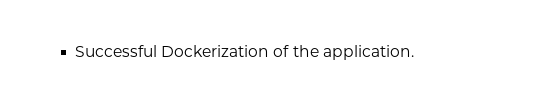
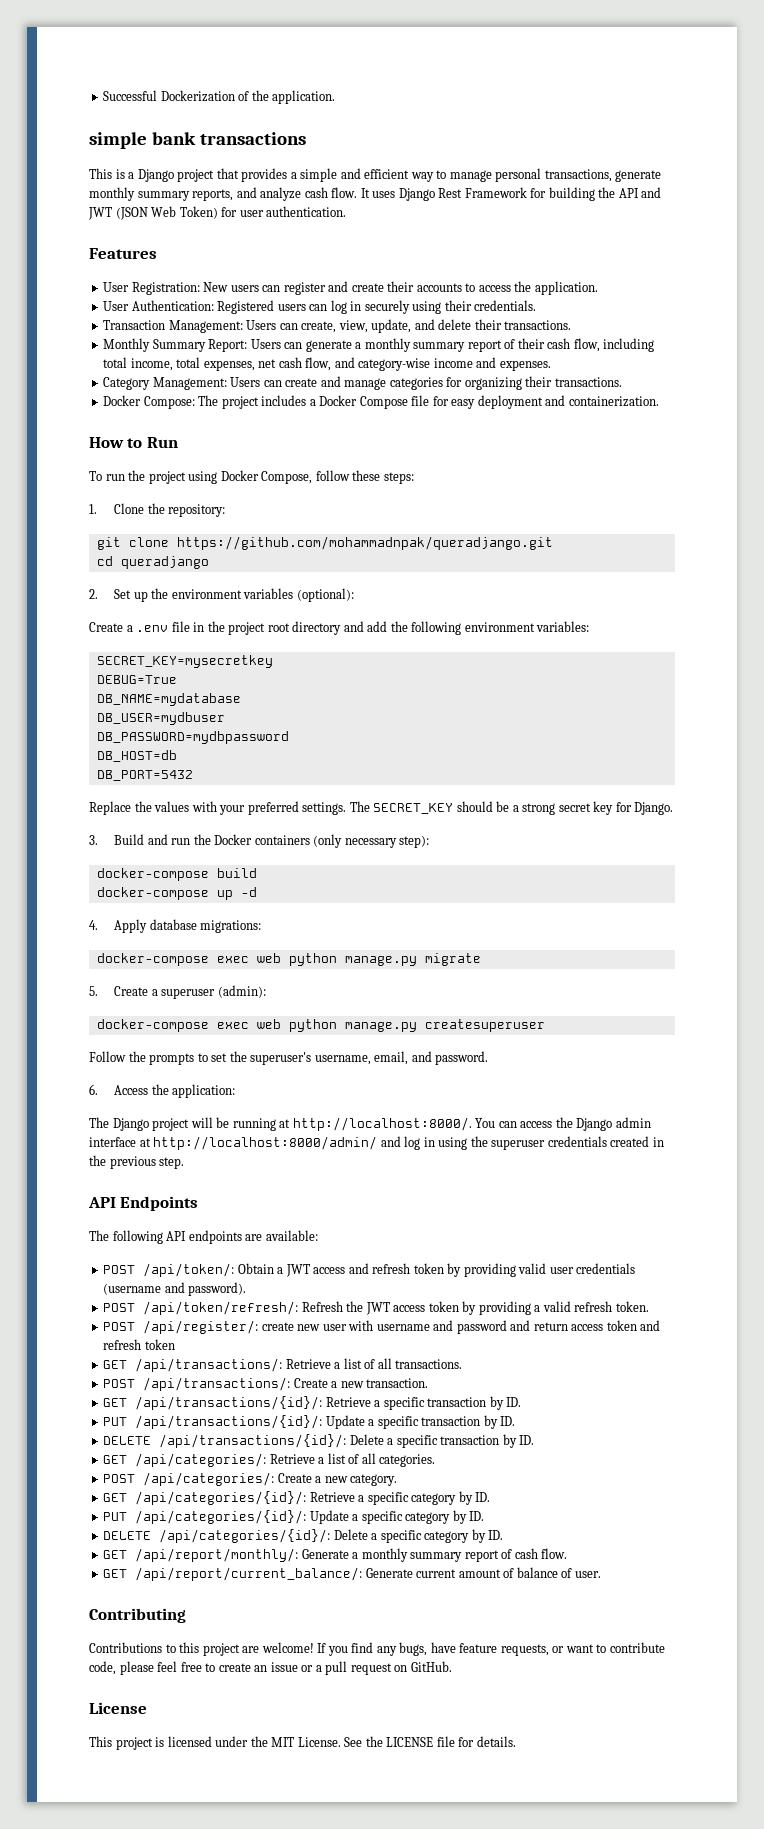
(414, 52) none -> [89,132,306,149] [89,168,662,182] [89,187,662,201] [88,206,347,220] [89,248,157,259] [103,281,598,295] [103,300,537,314] [103,319,572,333] [103,338,655,352] [103,357,551,371] [103,376,622,390] [103,395,659,409] [89,437,178,448] [89,470,414,484] [89,503,226,517] [96,536,553,550] [96,556,209,569] [89,588,354,602] [89,621,590,635] [96,655,273,668] [96,675,177,684] [96,693,241,706] [96,712,225,725] [96,731,289,744] [96,750,177,762] [96,770,193,781] [89,801,674,815] [89,834,430,848] [96,868,257,881] [96,887,257,900] [89,919,262,933] [96,953,481,966] [89,985,266,999] [96,1019,545,1032] [89,1051,489,1065] [89,1084,236,1098] [89,1117,651,1131] [89,1136,664,1150] [89,1155,185,1169] [88,1196,199,1211] [89,1230,318,1244] [103,1263,636,1277] [103,1282,247,1296] [103,1301,649,1315] [103,1320,661,1334] [103,1339,175,1350] [103,1358,463,1372] [103,1377,429,1391] [103,1396,522,1410] [103,1415,516,1429] [103,1434,535,1448] [103,1453,436,1467] [103,1472,398,1486] [103,1491,491,1505] [103,1510,485,1524] [103,1529,504,1543] [103,1548,568,1562] [103,1567,601,1581] [89,1608,186,1623] [89,1642,665,1656] [89,1661,452,1675] [89,1702,147,1714] [89,1736,516,1750] // simple bank transactions // This is a Django project that provides a simple and efficient way to manage personal transactions, generate monthly summary reports, and analyze cash flow. It uses Django Rest Framework for building the API and JWT (JSON Web Token) for user authentication. // Features // User Registration: New users can register and create their accounts to access the application. // User Authentication: Registered users can log in securely using their credentials. // Transaction Management: Users can create, view, update, and delete their transactions. // Monthly Summary Report: Users can generate a monthly summary report of their cash flow, including total income, total expenses, net cash flow, and category-wise income and expenses. // Category Management: Users can create and manage categories for organizing their transactions. // Docker Compose: The project includes a Docker Compose file for easy deployment and containerization. // How to Run // To run the project using Docker Compose, follow these steps: // 1. Clone the repository: // git clone https://github.com/mohammadnpak/queradjango.git // cd queradjango // 2. Set up the environment variables (optional): // Create a .env file in the project root directory and add the following environment variables: // SECRET_KEY=mysecretkey // DEBUG=True // DB_NAME=mydatabase // DB_USER=mydbuser // DB_PASSWORD=mydbpassword // DB_HOST=db // DB_PORT=5432 // Replace the values with your preferred settings. The SECRET_KEY should be a strong secret key for Django. // 3. Build and run the Docker containers (only necessary step): // docker-compose build // docker-compose up -d // 4. Apply database migrations: // docker-compose exec web python manage.py migrate // 5. Create a superuser (admin): // docker-compose exec web python manage.py createsuperuser // Follow the prompts to set the superuser's username, email, and password. // 6. Access the application: // The Django project will be running at http://localhost:8000/. You can access the Django admin interface at http://localhost:8000/admin/ and log in using the superuser credentials created in the previous step. // API Endpoints // The following API endpoints are available: // POST /api/token/: Obtain a JWT access and refresh token by providing valid user credentials (username and password). // POST /api/token/refresh/: Refresh the JWT access token by providing a valid refresh token. // POST /api/register/: create new user with username and password and return access token and refresh token // GET /api/transactions/: Retrieve a list of all transactions. // POST /api/transactions/: Create a new transaction. // GET /api/transactions/{id}/: Retrieve a specific transaction by ID. // PUT /api/transactions/{id}/: Update a specific transaction by ID. // DELETE /api/transactions/{id}/: Delete a specific transaction by ID. // GET /api/categories/: Retrieve a list of all categories. // POST /api/categories/: Create a new category. // GET /api/categories/{id}/: Retrieve a specific category by ID. // PUT /api/categories/{id}/: Update a specific category by ID. // DELETE /api/categories/{id}/: Delete a specific category by ID. // GET /api/report/monthly/: Generate a monthly summary report of cash flow. // GET /api/report/current_balance/: Generate current amount of balance of user. // Contributing // Contributions to this project are welcome! If you find any bugs, have feature requests, or want to contribute code, please feel free to create an issue or a pull request on GitHub. // License // This project is licensed under the MIT License. See the LICENSE file for details.

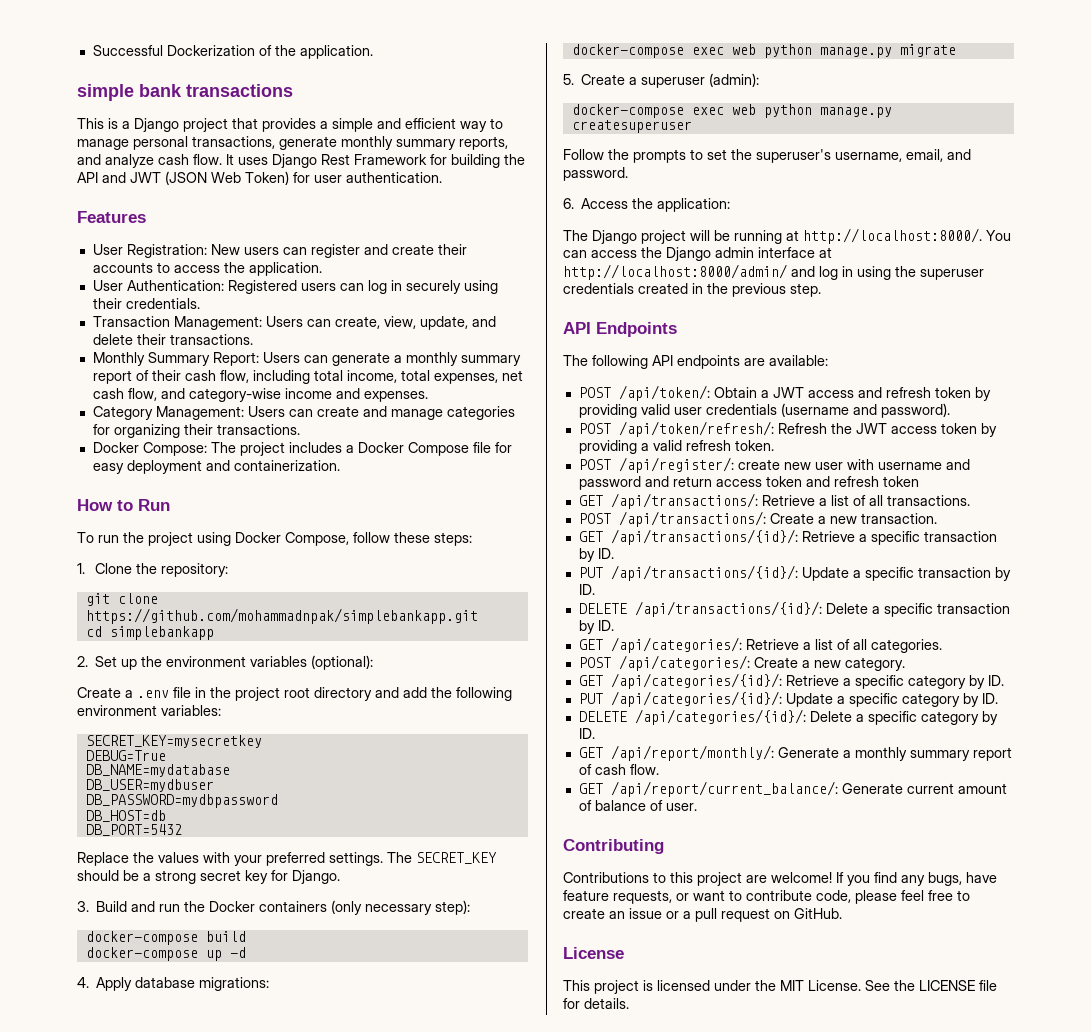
[176,536,553,550] https://github.com/mohammadnpak/queradjango.git -> [85,608,478,624] https://github.com/mohammadnpak/simplebankapp.git
[120,556,209,569] queradjango -> [109,626,214,640] simplebankapp

